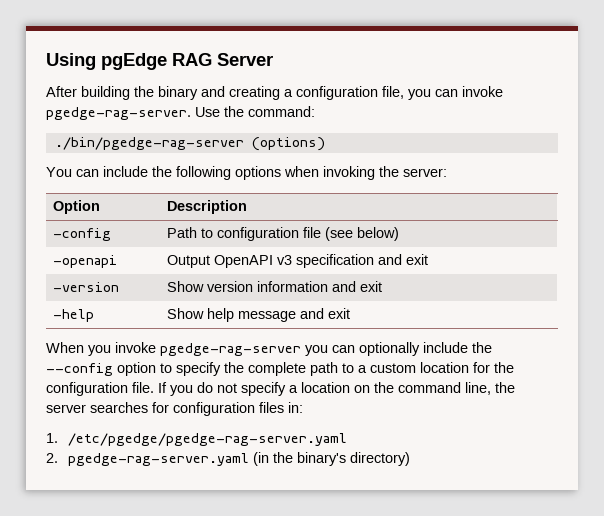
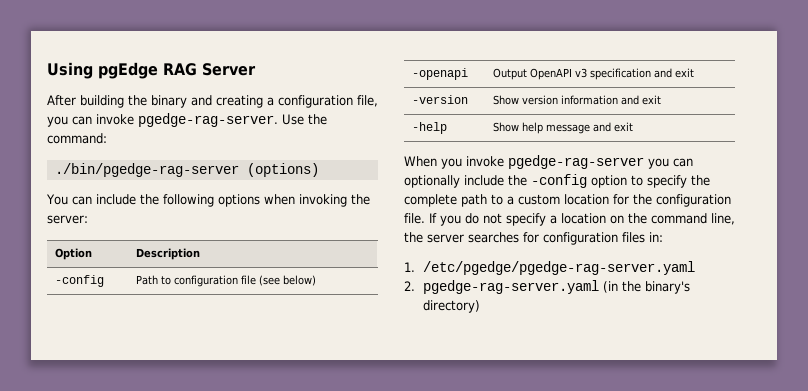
[46,363,113,376] --config -> [531,174,587,188] -config

